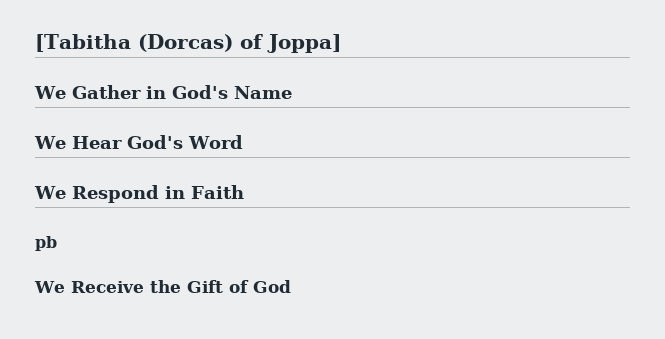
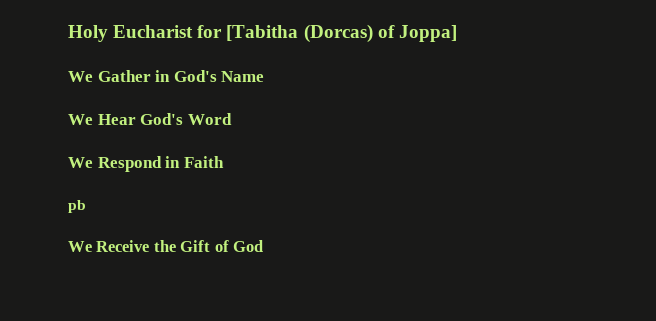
(35, 43) none -> [68,25,223,42] Holy Eucharist for

